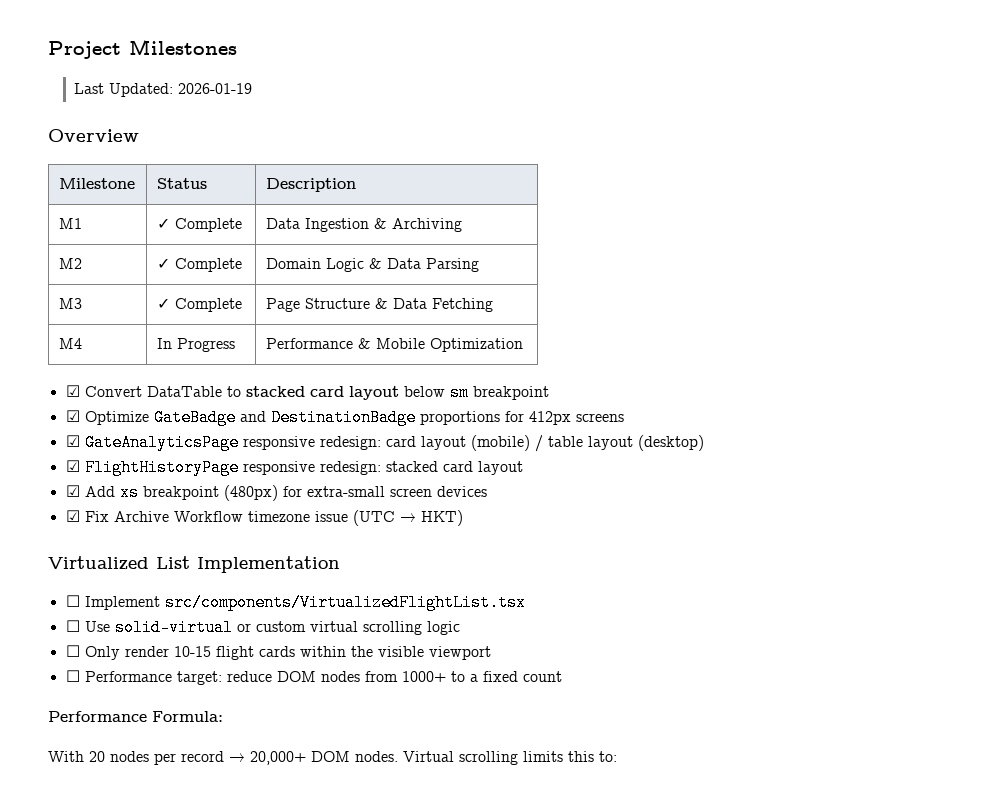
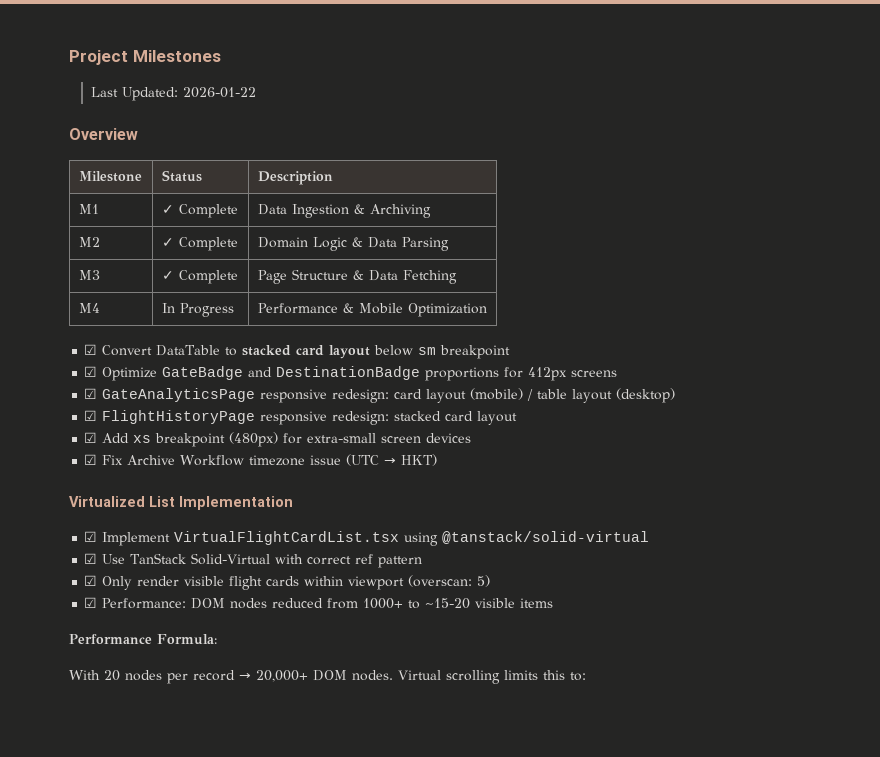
[178,83,253,94] 2026-01-19 -> [182,87,256,98] 2026-01-22
[65,594,526,611] [65,619,460,636] [65,645,80,657] ☐ Implement src/components/VirtualizedFlightList.tsx // ☐ Use solid-virtual or custom virtual scrolling logic // ☐ -> [84,531,650,546] [84,553,423,568] [84,575,98,586] ☑ Implement VirtualFlightCardList.tsx using @tanstack/solid-virtual // ☑ Use TanStack Solid-Virtual with correct ref pattern // ☑
[173,646,211,657] 10-15 -> [184,576,225,586] visible
[350,646,424,657] the visible -> (344, 581) none
[65,670,272,685] // ☐ Performance target: reduce -> [408,575,491,587] [84,597,187,609] (overscan: 5) // ☑ Performance:
(360, 676) none -> [272,598,324,608] reduced
[469,671,562,682] a fixed count -> [425,598,554,609] ~15-20 visible items

